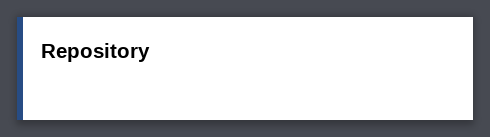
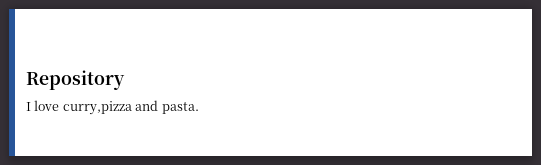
(150, 52) none -> [26,100,199,115] // I love curry,pizza and pasta.

